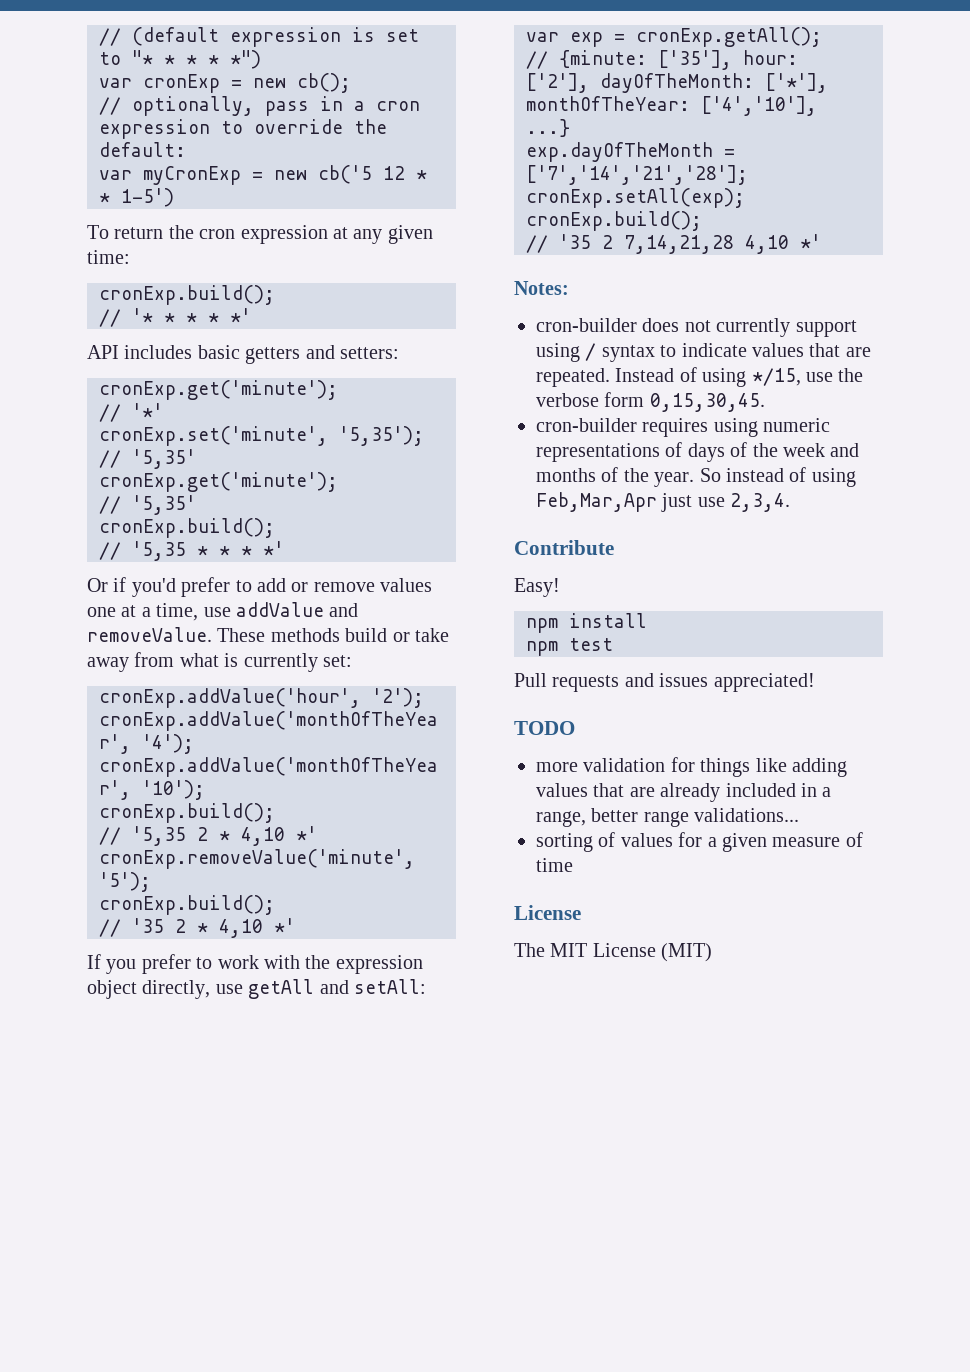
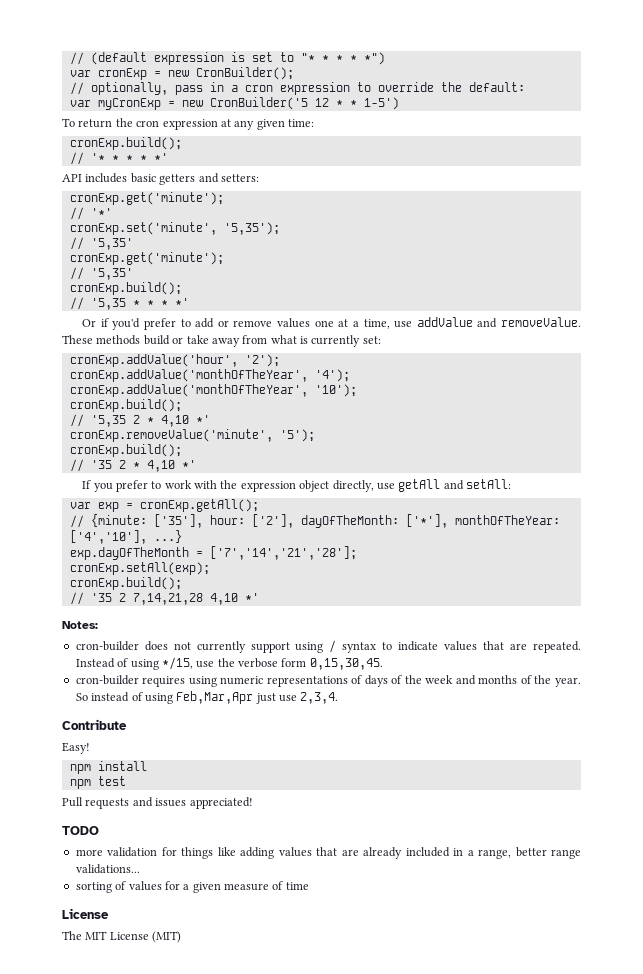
[297,73,351,93] cb(); -> [195,67,294,80] CronBuilder();
[318,165,372,184] cb('5 -> [209,97,308,110] CronBuilder('5

